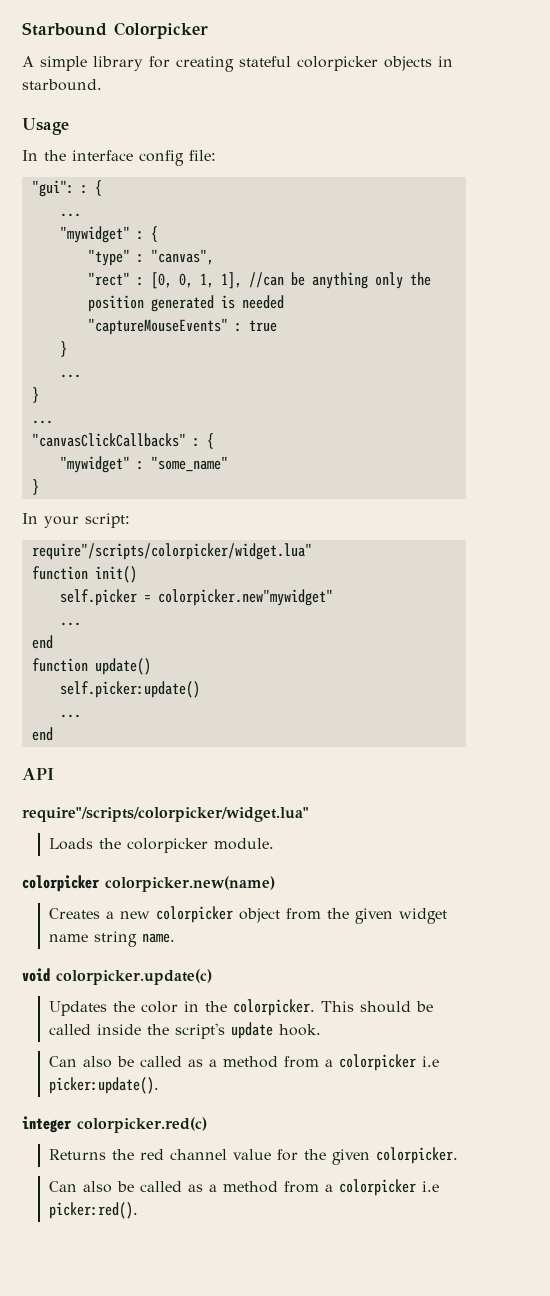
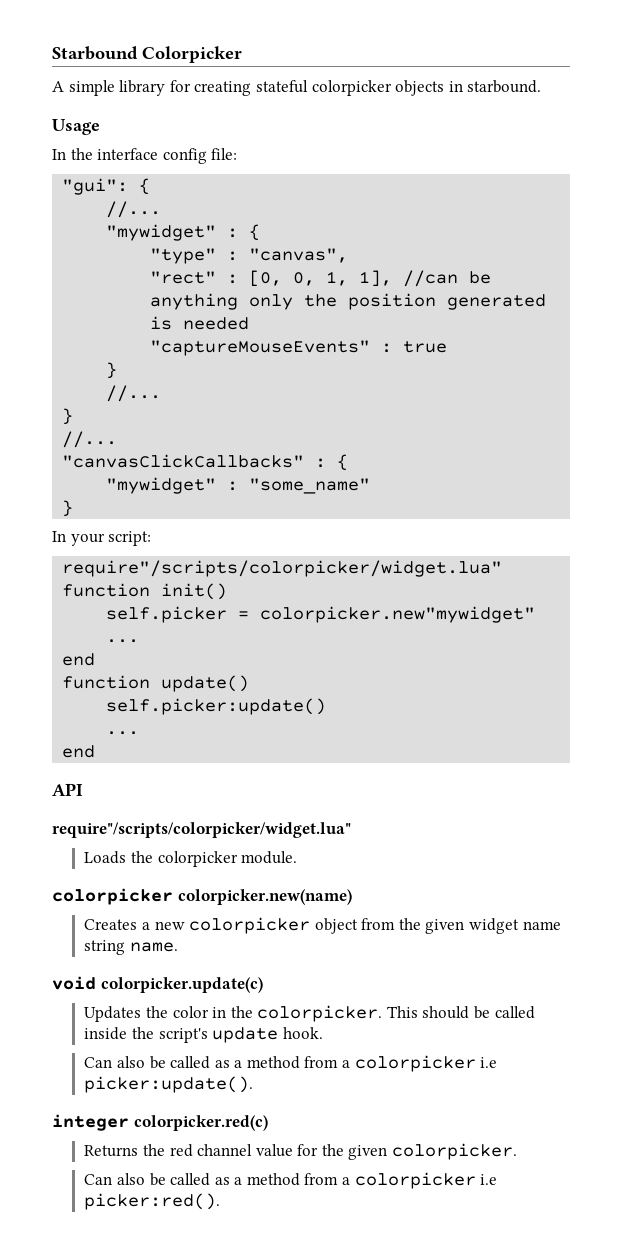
[80,180,102,196] [59,213,81,217] : { // ... -> [139,178,151,195] [106,201,162,218] { // //...
[59,374,81,378] [31,387,39,403] [31,420,53,424] ... // } // ... -> [106,385,162,402] [62,408,74,425] [62,431,118,448] //... // } // //...

